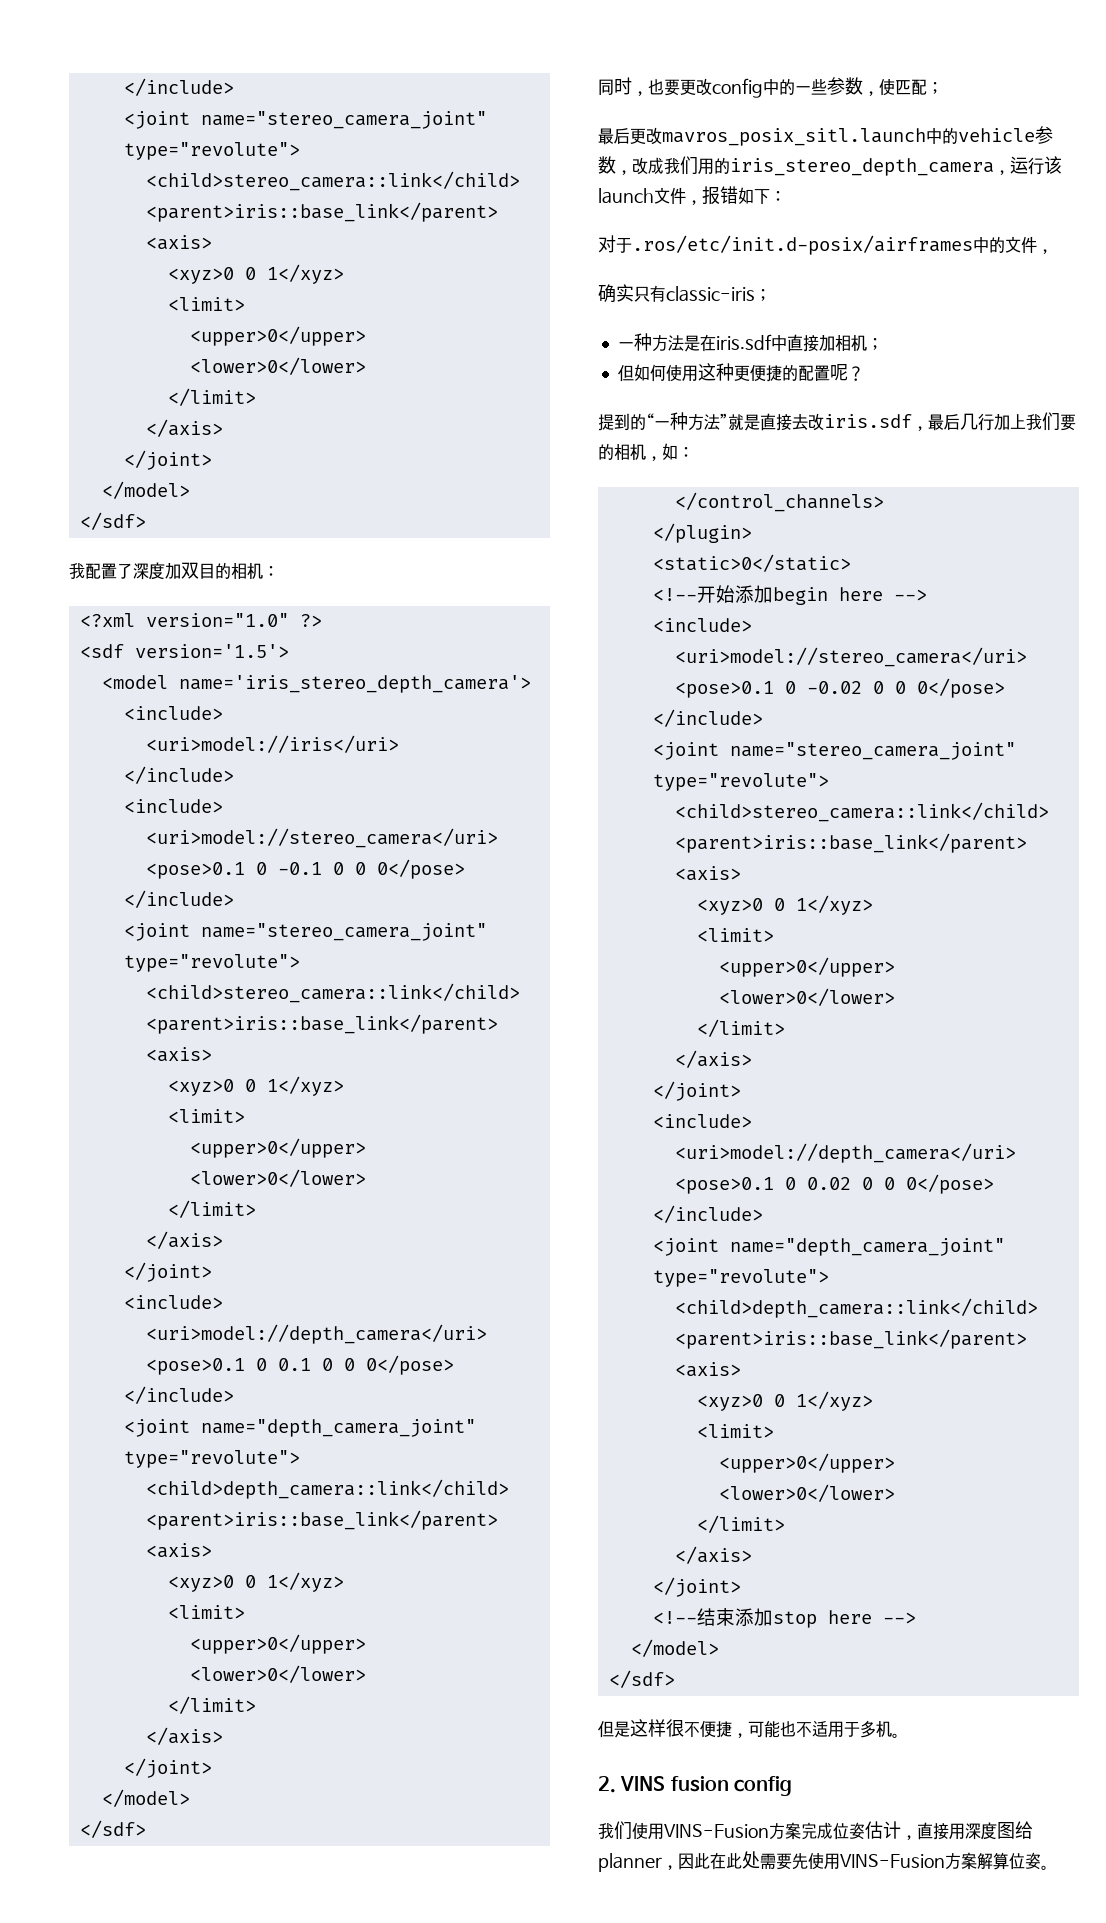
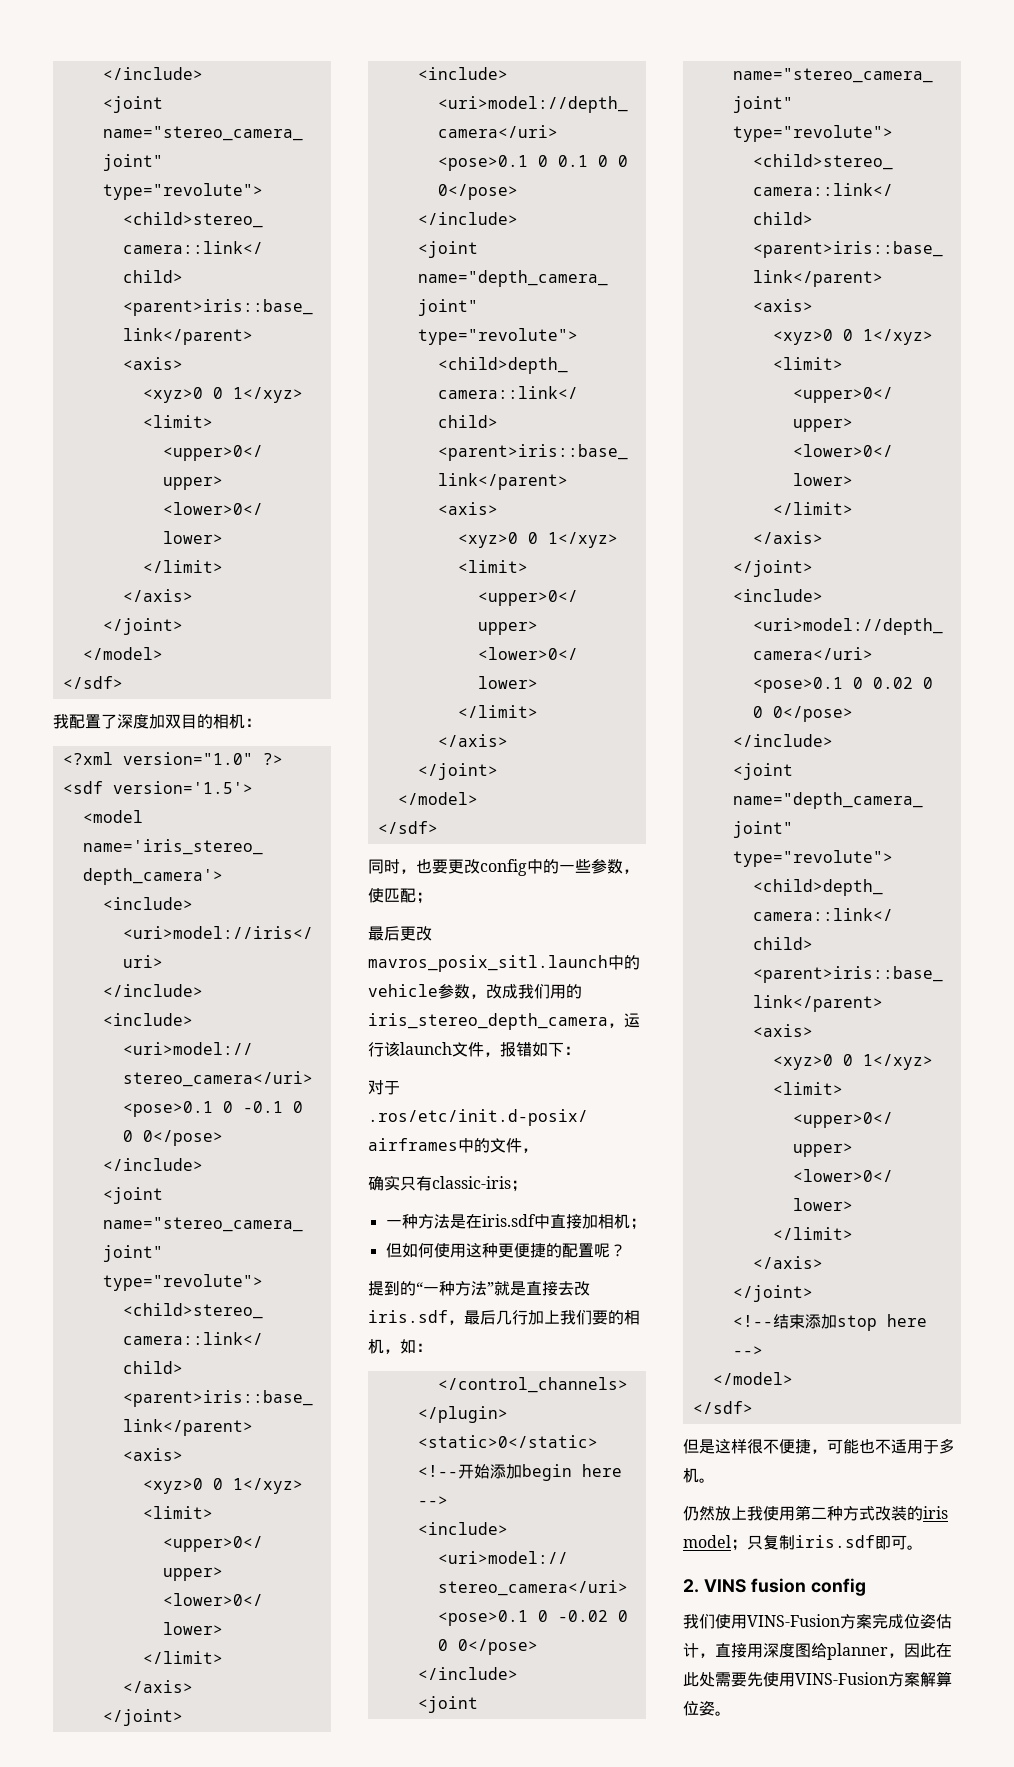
(900, 1735) none -> [683,1505,948,1521] [683,1535,923,1551] // 仍然放上我使用第二种方式改装的iris model；只复制iris.sdf即可。

